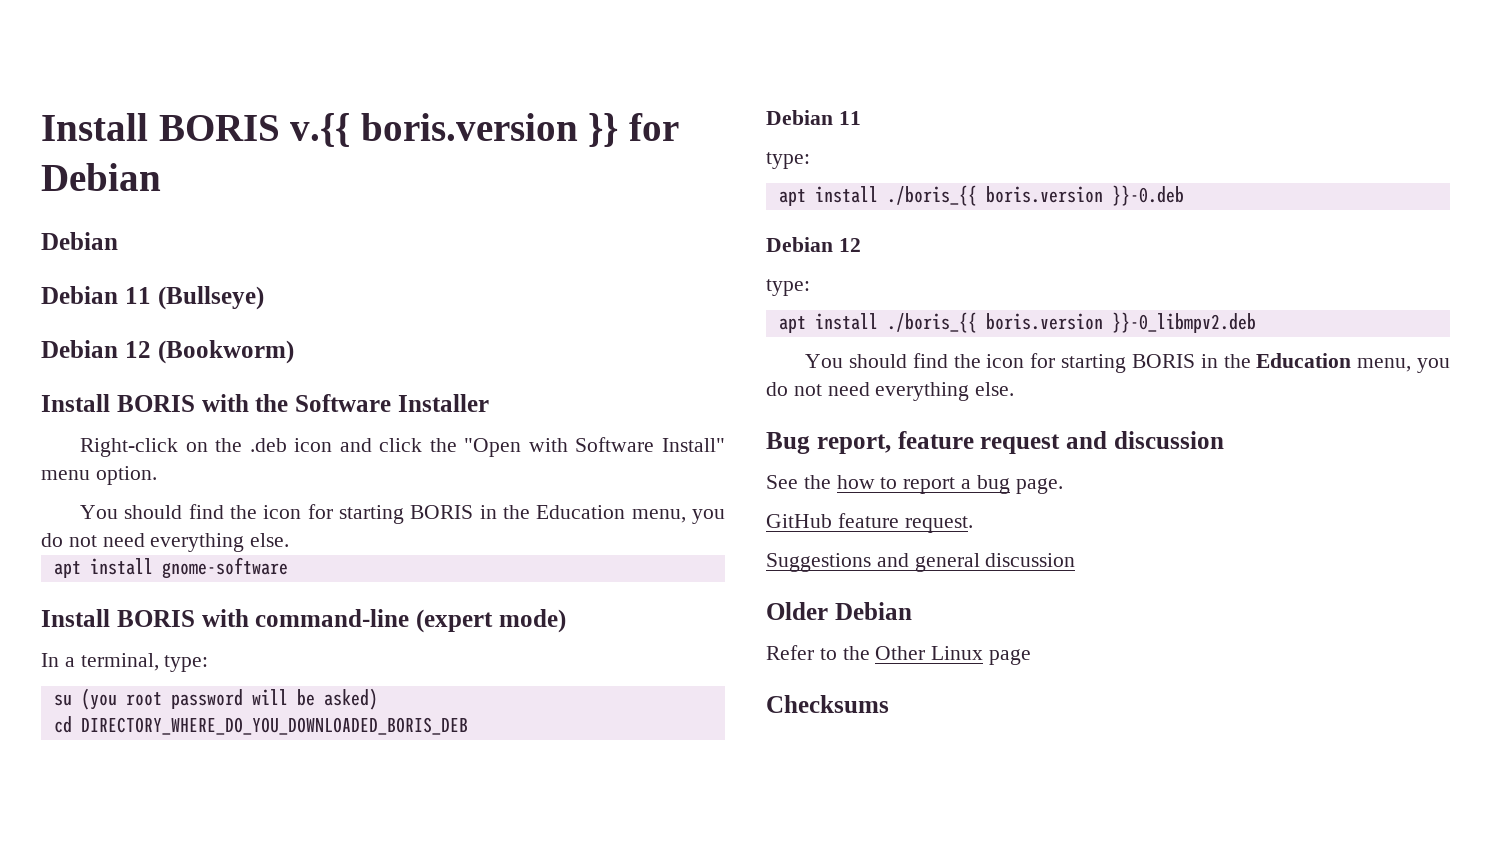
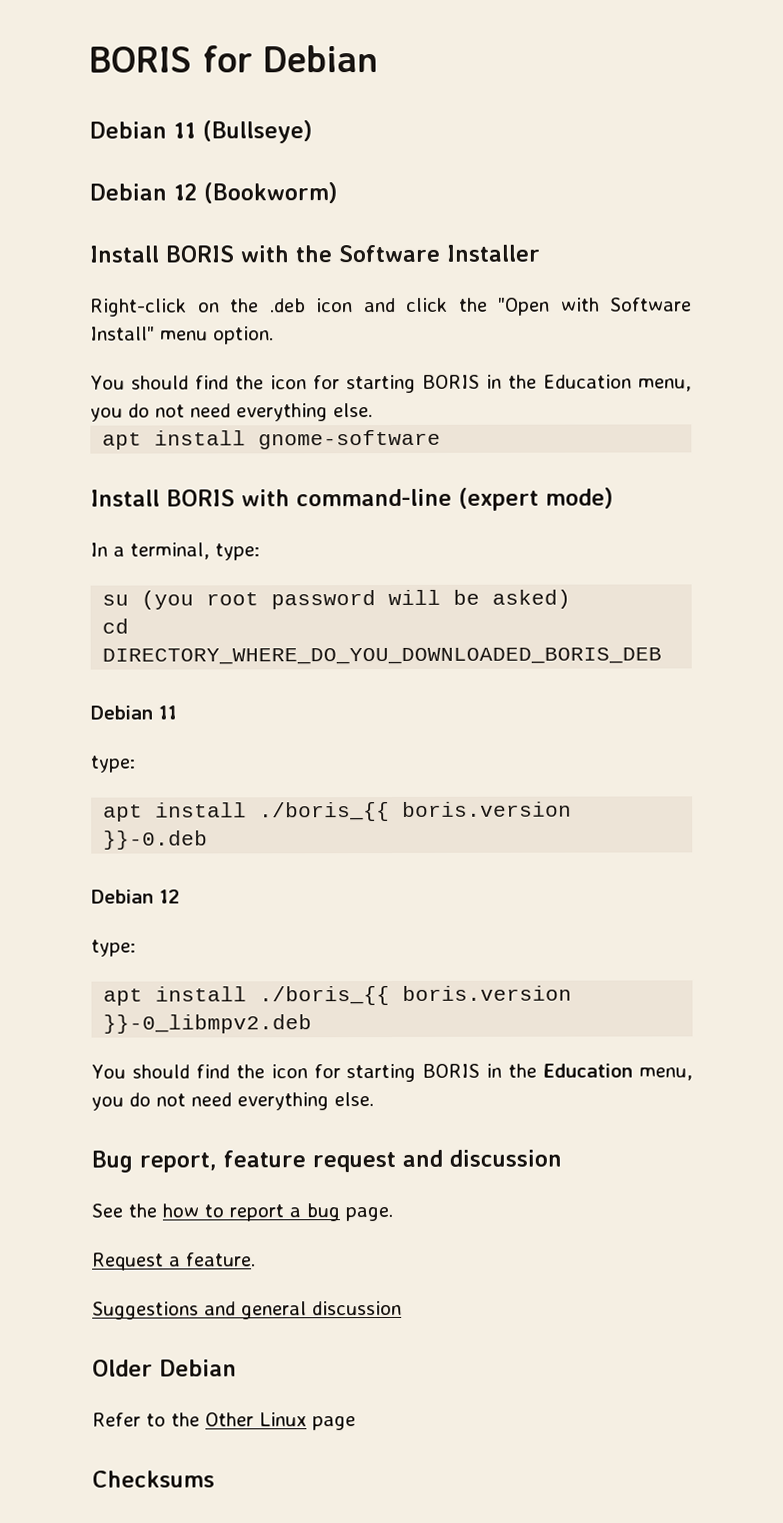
[41,113,619,147] Install BORIS v.{{ boris.version }} -> [89,46,192,73] BORIS
[41,286,118,304] // Debian -> (167, 130) none
[766,513,973,533] GitHub feature request. -> [92,1252,256,1271] Request a feature.

